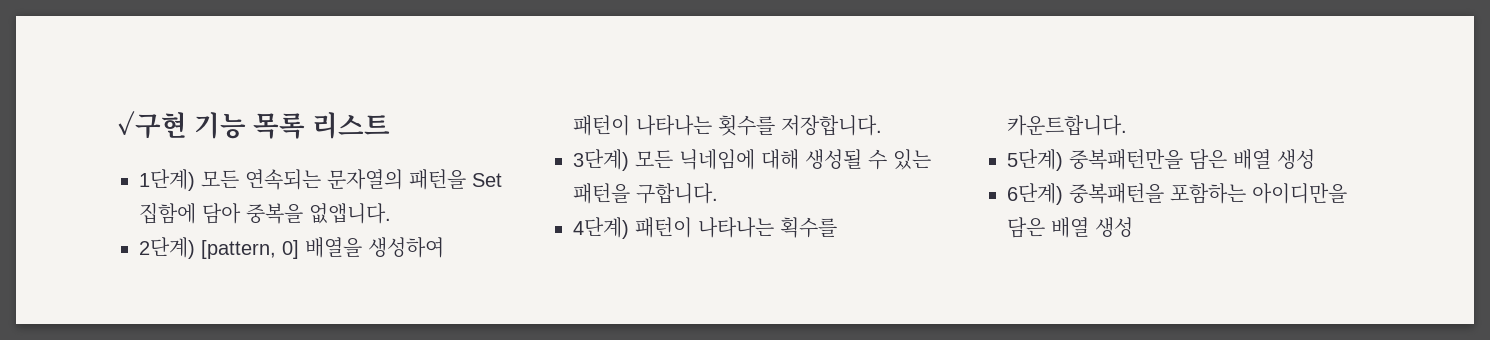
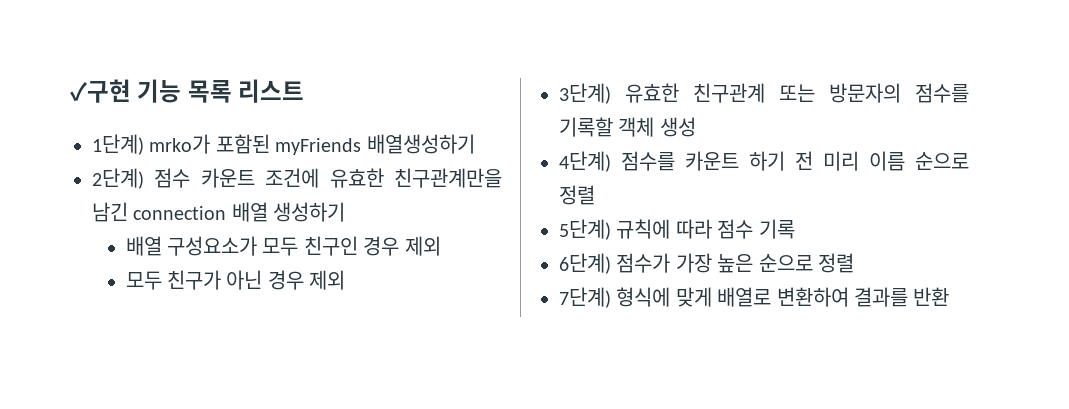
[201,169,502,190] [139,203,391,224] [139,237,444,259] [573,115,882,136] [573,149,931,171] [573,183,718,204] [573,217,837,239] [1007,115,1127,136] [1007,149,1315,171] [1007,183,1347,205] [1007,217,1133,238] 모든 연속되는 문자열의 패턴을 Set 집함에 담아 중복을 없앱니다. // 2단계) [pattern, 0] 배열을 생성하여 패턴이 나타나는 횟수를 저장합니다. // 3단계) 모든 닉네임에 대해 생성될 수 있는 패턴을 구합니다. // 4단계) 패턴이 나타나는 획수를 카운트합니다. // 5단계) 중복패턴만을 담은 배열 생성 // 6단계) 중복패턴을 포함하는 아이디만을 담은 배열 생성 -> [149,134,475,155] [92,168,502,189] [92,202,346,222] [125,236,441,256] [125,270,346,290] [559,83,969,104] [559,117,696,137] [559,151,969,172] [559,185,595,205] [559,219,795,240] [559,253,854,274] [559,287,950,308] mrko가 포함된 myFriends 배열생성하기 // 2단계) 점수 카운트 조건에 유효한 친구관계만을 남긴 connection 배열 생성하기 // 배열 구성요소가 모두 친구인 경우 제외 // 모두 친구가 아닌 경우 제외 // 3단계) 유효한 친구관계 또는 방문자의 점수를 기록할 객체 생성 // 4단계) 점수를 카운트 하기 전 미리 이름 순으로 정렬 // 5단계) 규칙에 따라 점수 기록 // 6단계) 점수가 가장 높은 순으로 정렬 // 7단계) 형식에 맞게 배열로 변환하여 결과를 반환

